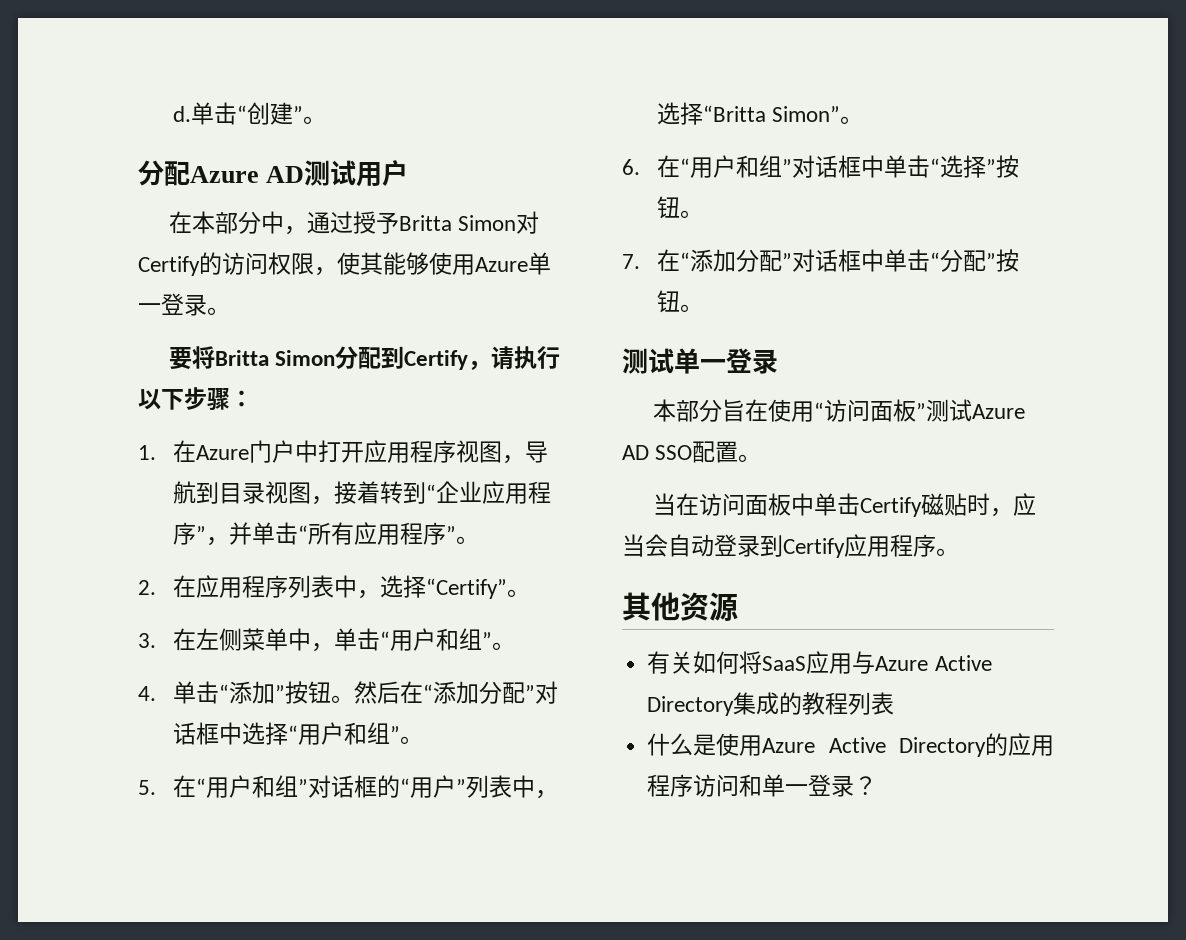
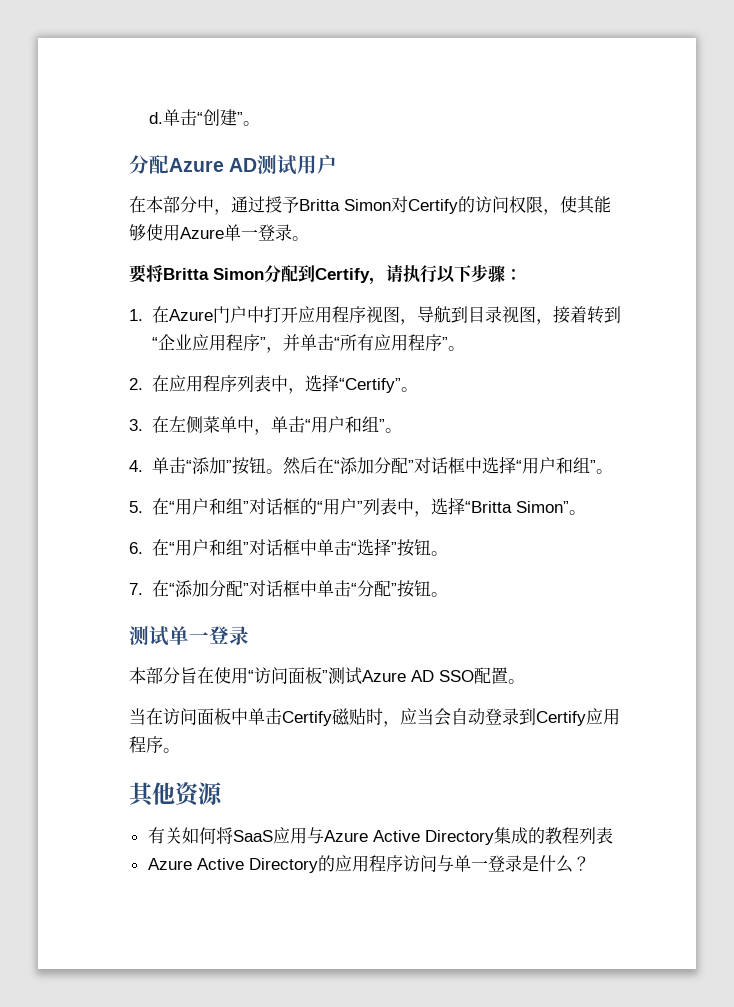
[647,733,763,756] 什么是使用 -> (613, 835) none
[739,774,855,797] 和单一登录 -> [436,855,573,873] 与单一登录是什么

